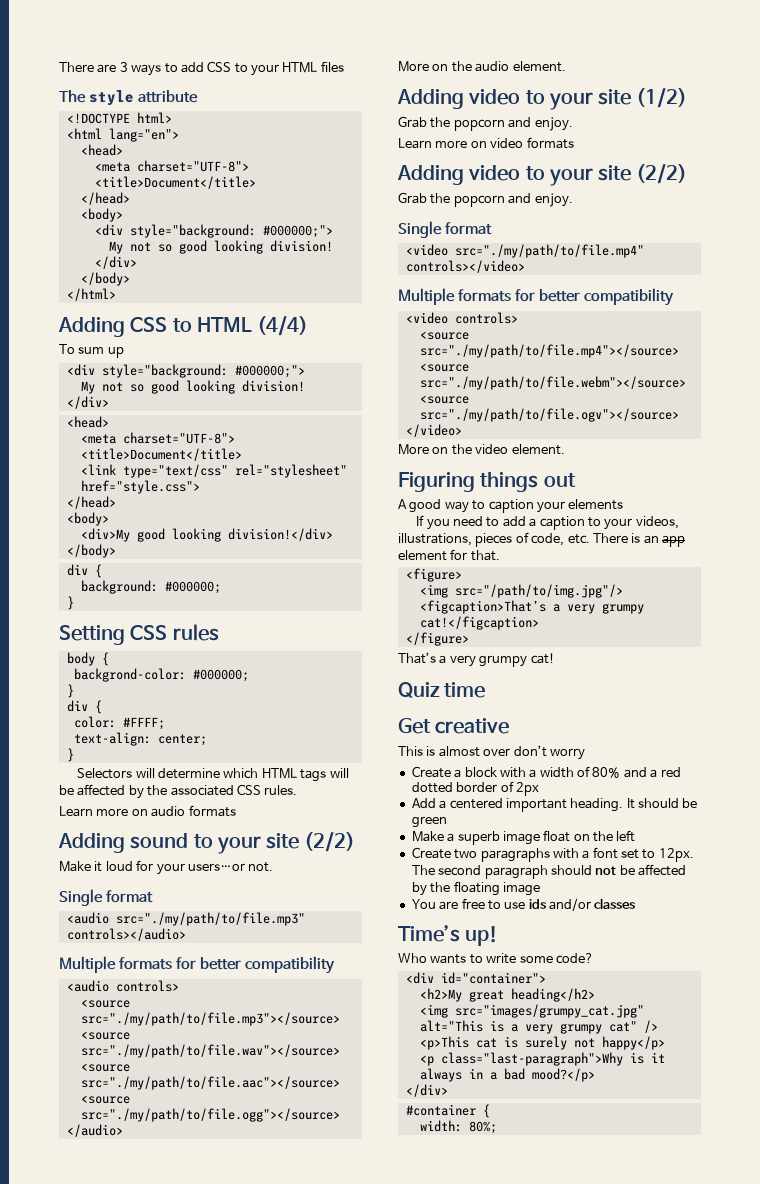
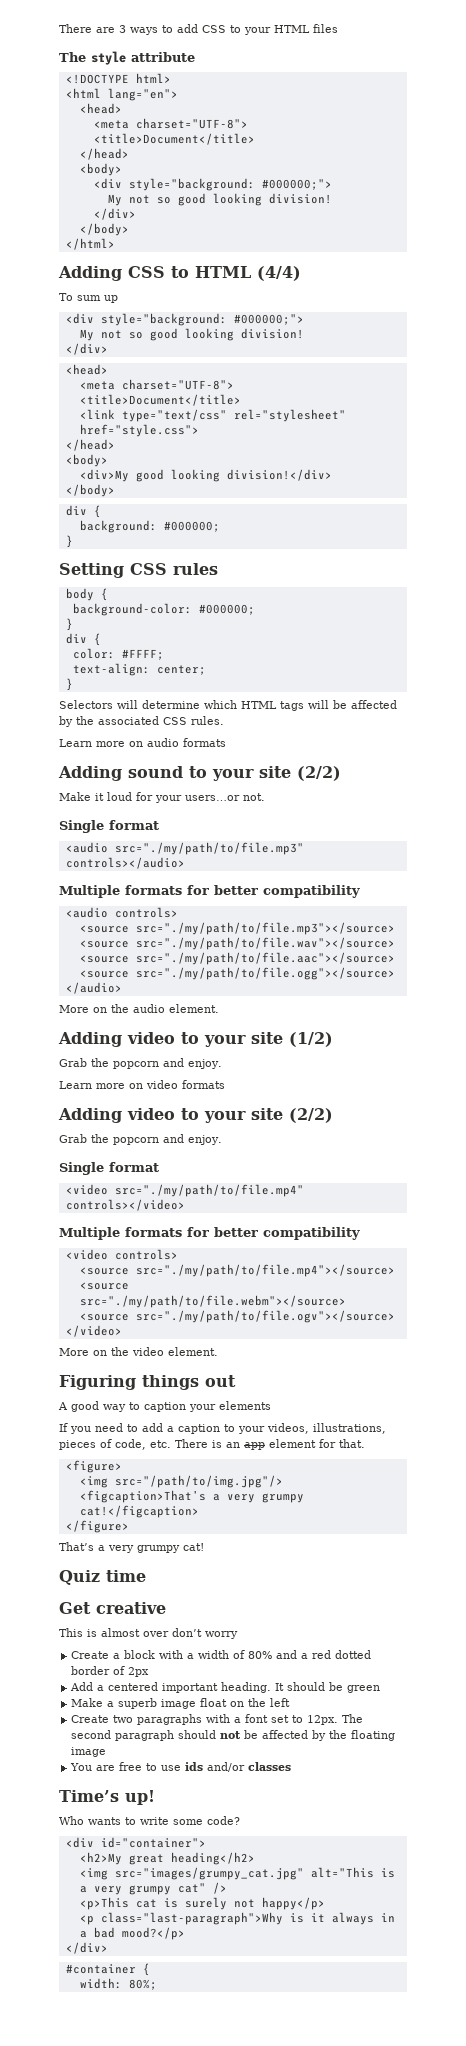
[73,668,186,682] backgrond-color: -> [72,603,192,616] background-color:

